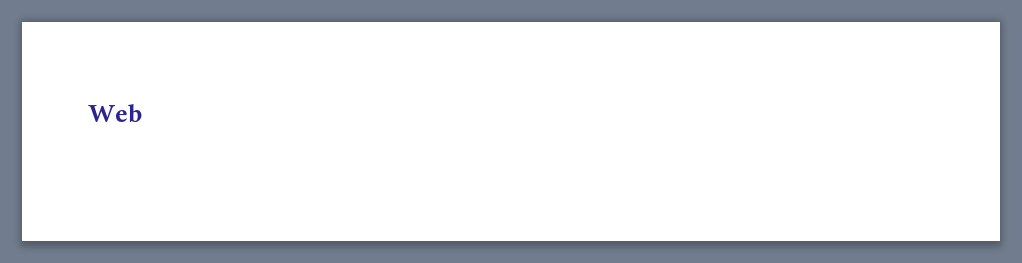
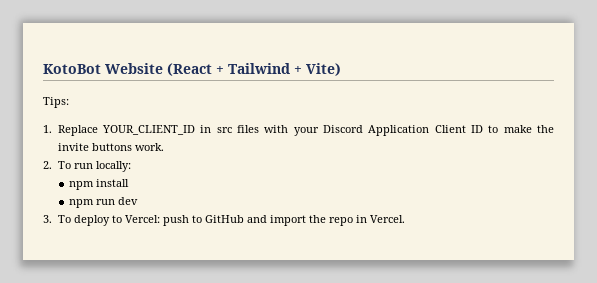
[88,104,142,123] Web -> [43,63,341,76] [43,97,69,108] [43,125,555,136] [57,143,164,151] [43,161,131,172] [68,179,129,190] [68,197,138,208] [43,215,405,226] KotoBot Website (React + Tailwind + Vite) // Tips: // 1. Replace YOUR_CLIENT_ID in src files with your Discord Application Client ID to make the invite buttons work. // 2. To run locally: // npm install // npm run dev // 3. To deploy to Vercel: push to GitHub and import the repo in Vercel.

